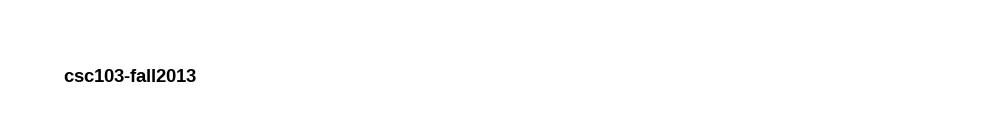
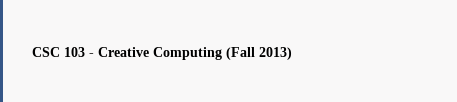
[64,69,196,82] csc103-fall2013 -> [32,47,292,60] CSC 103 - Creative Computing (Fall 2013)

